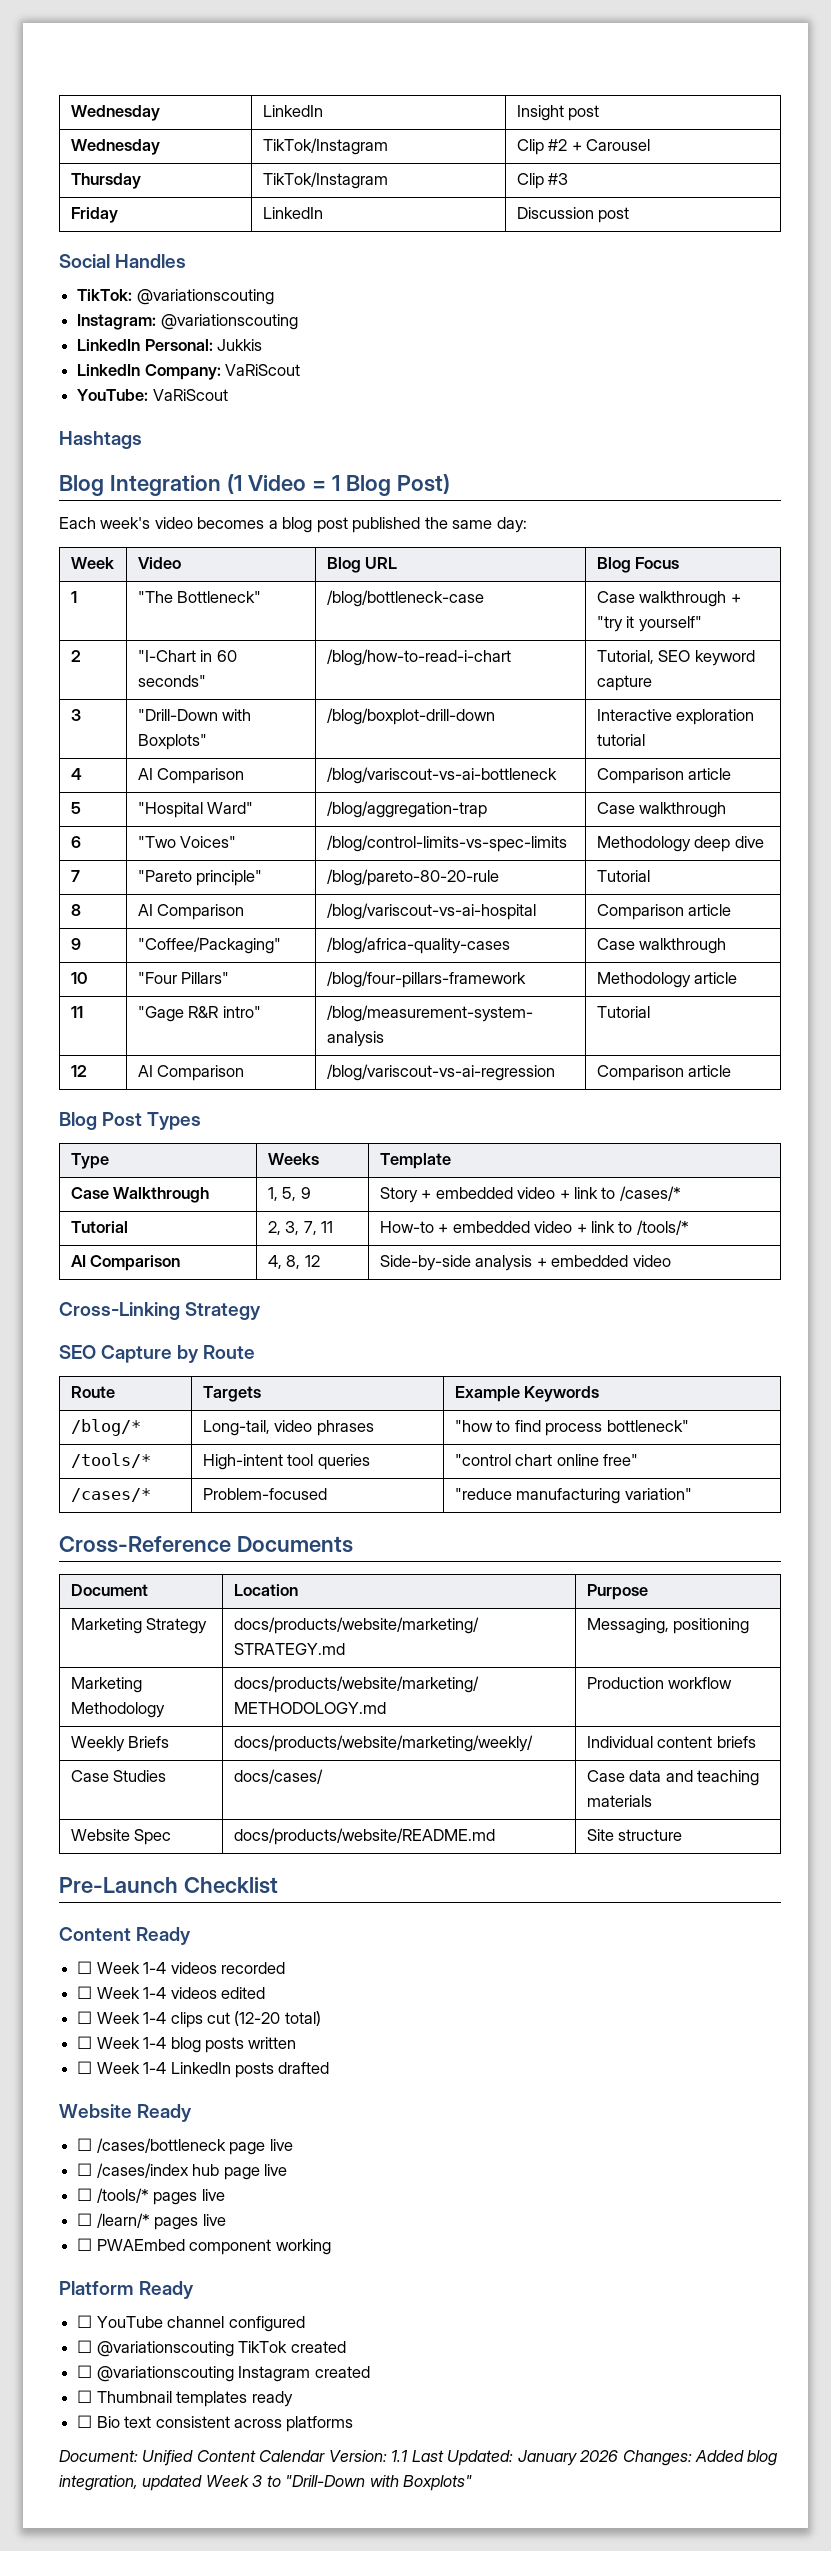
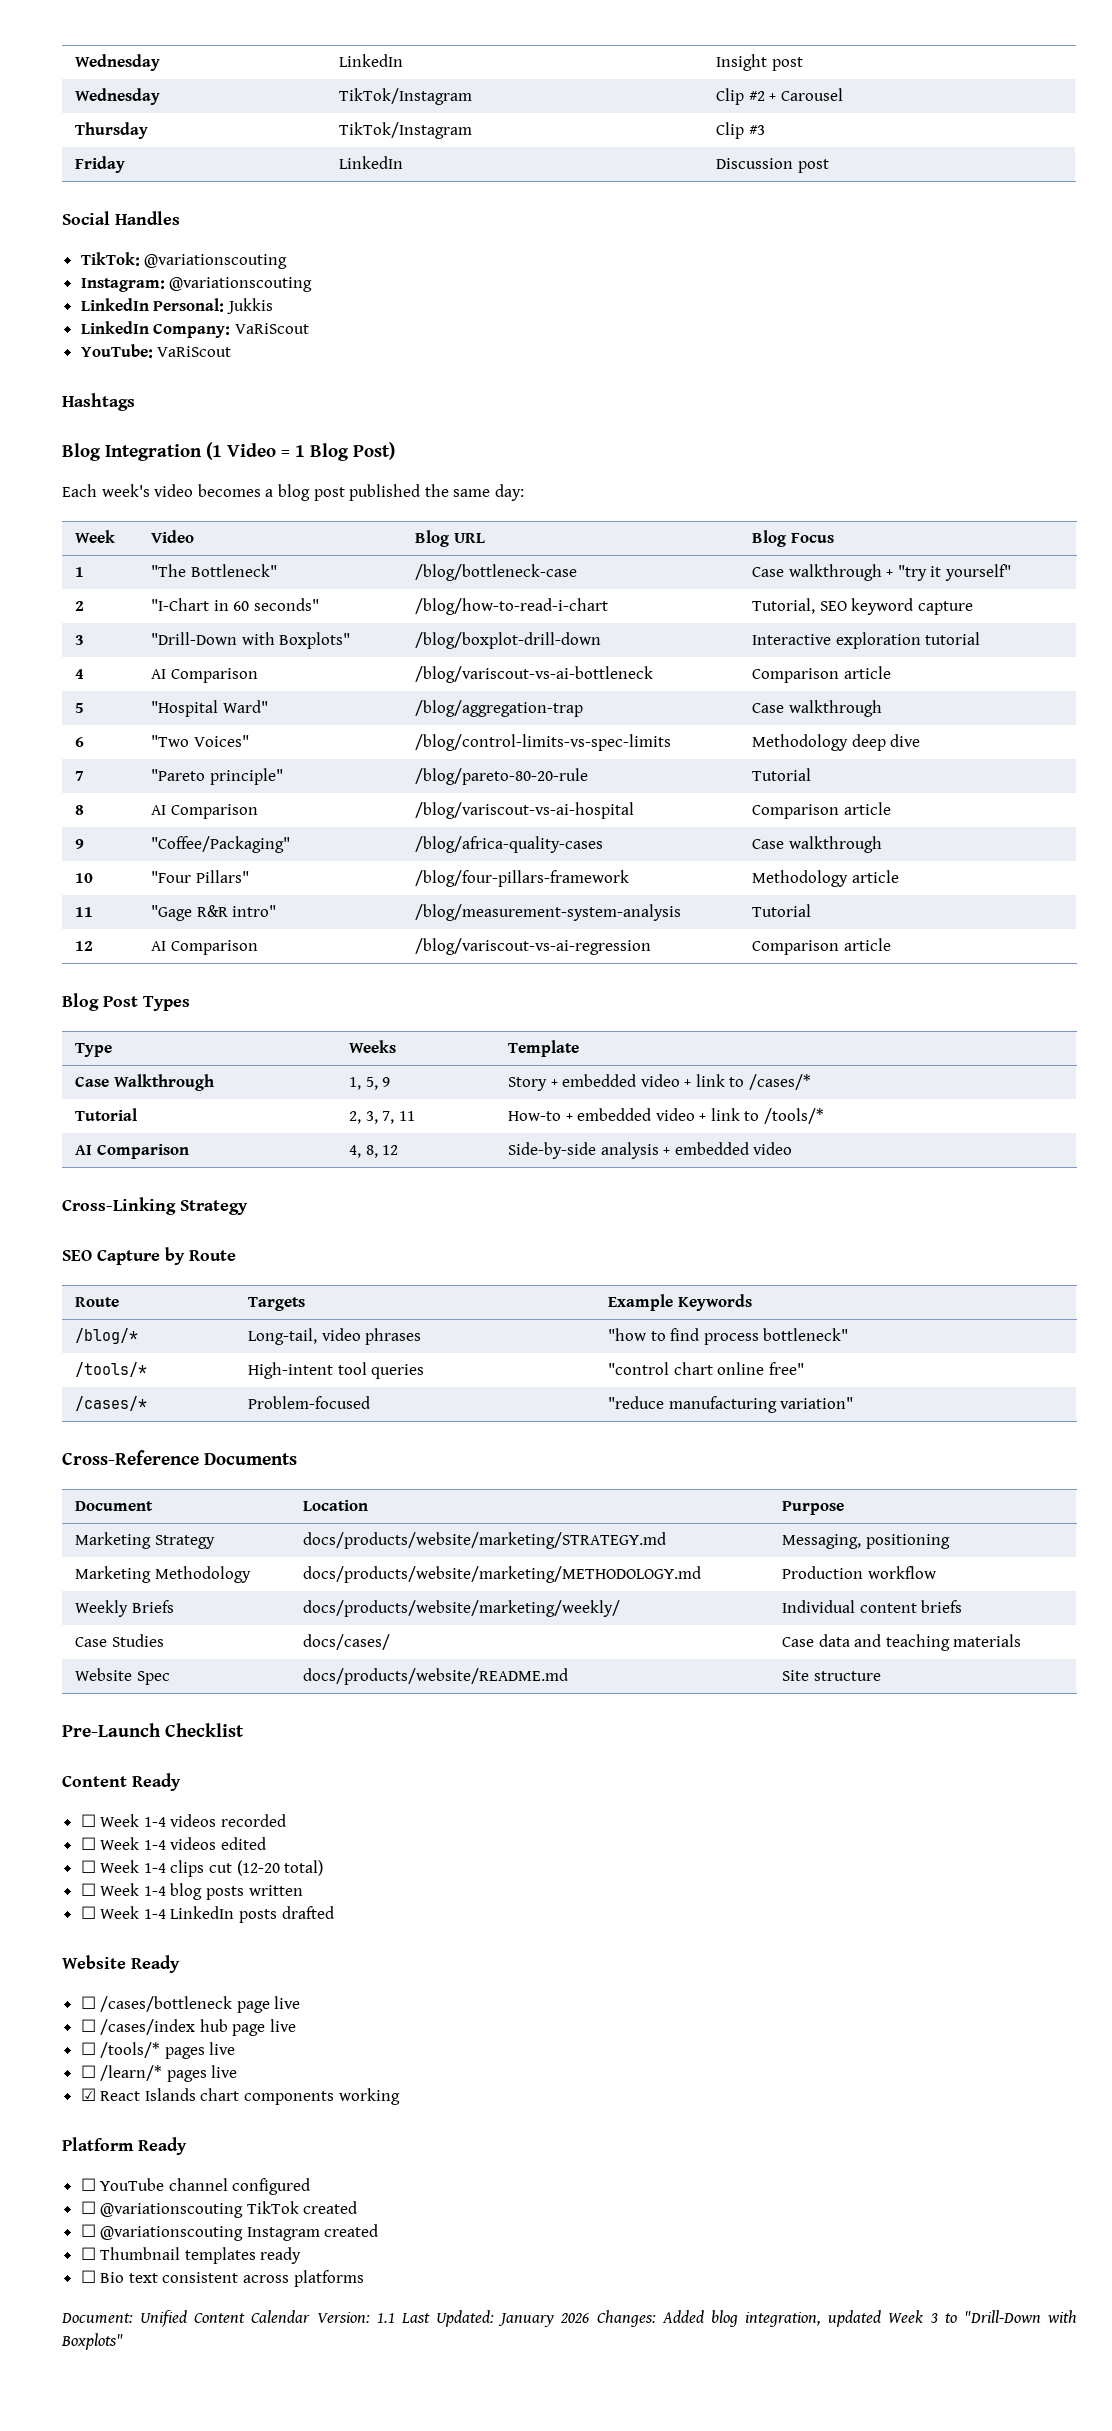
[77,2238,272,2255] ☐ PWAEmbed component -> [80,2088,335,2105] ☑ React Islands chart components

